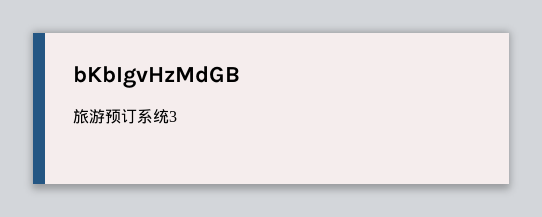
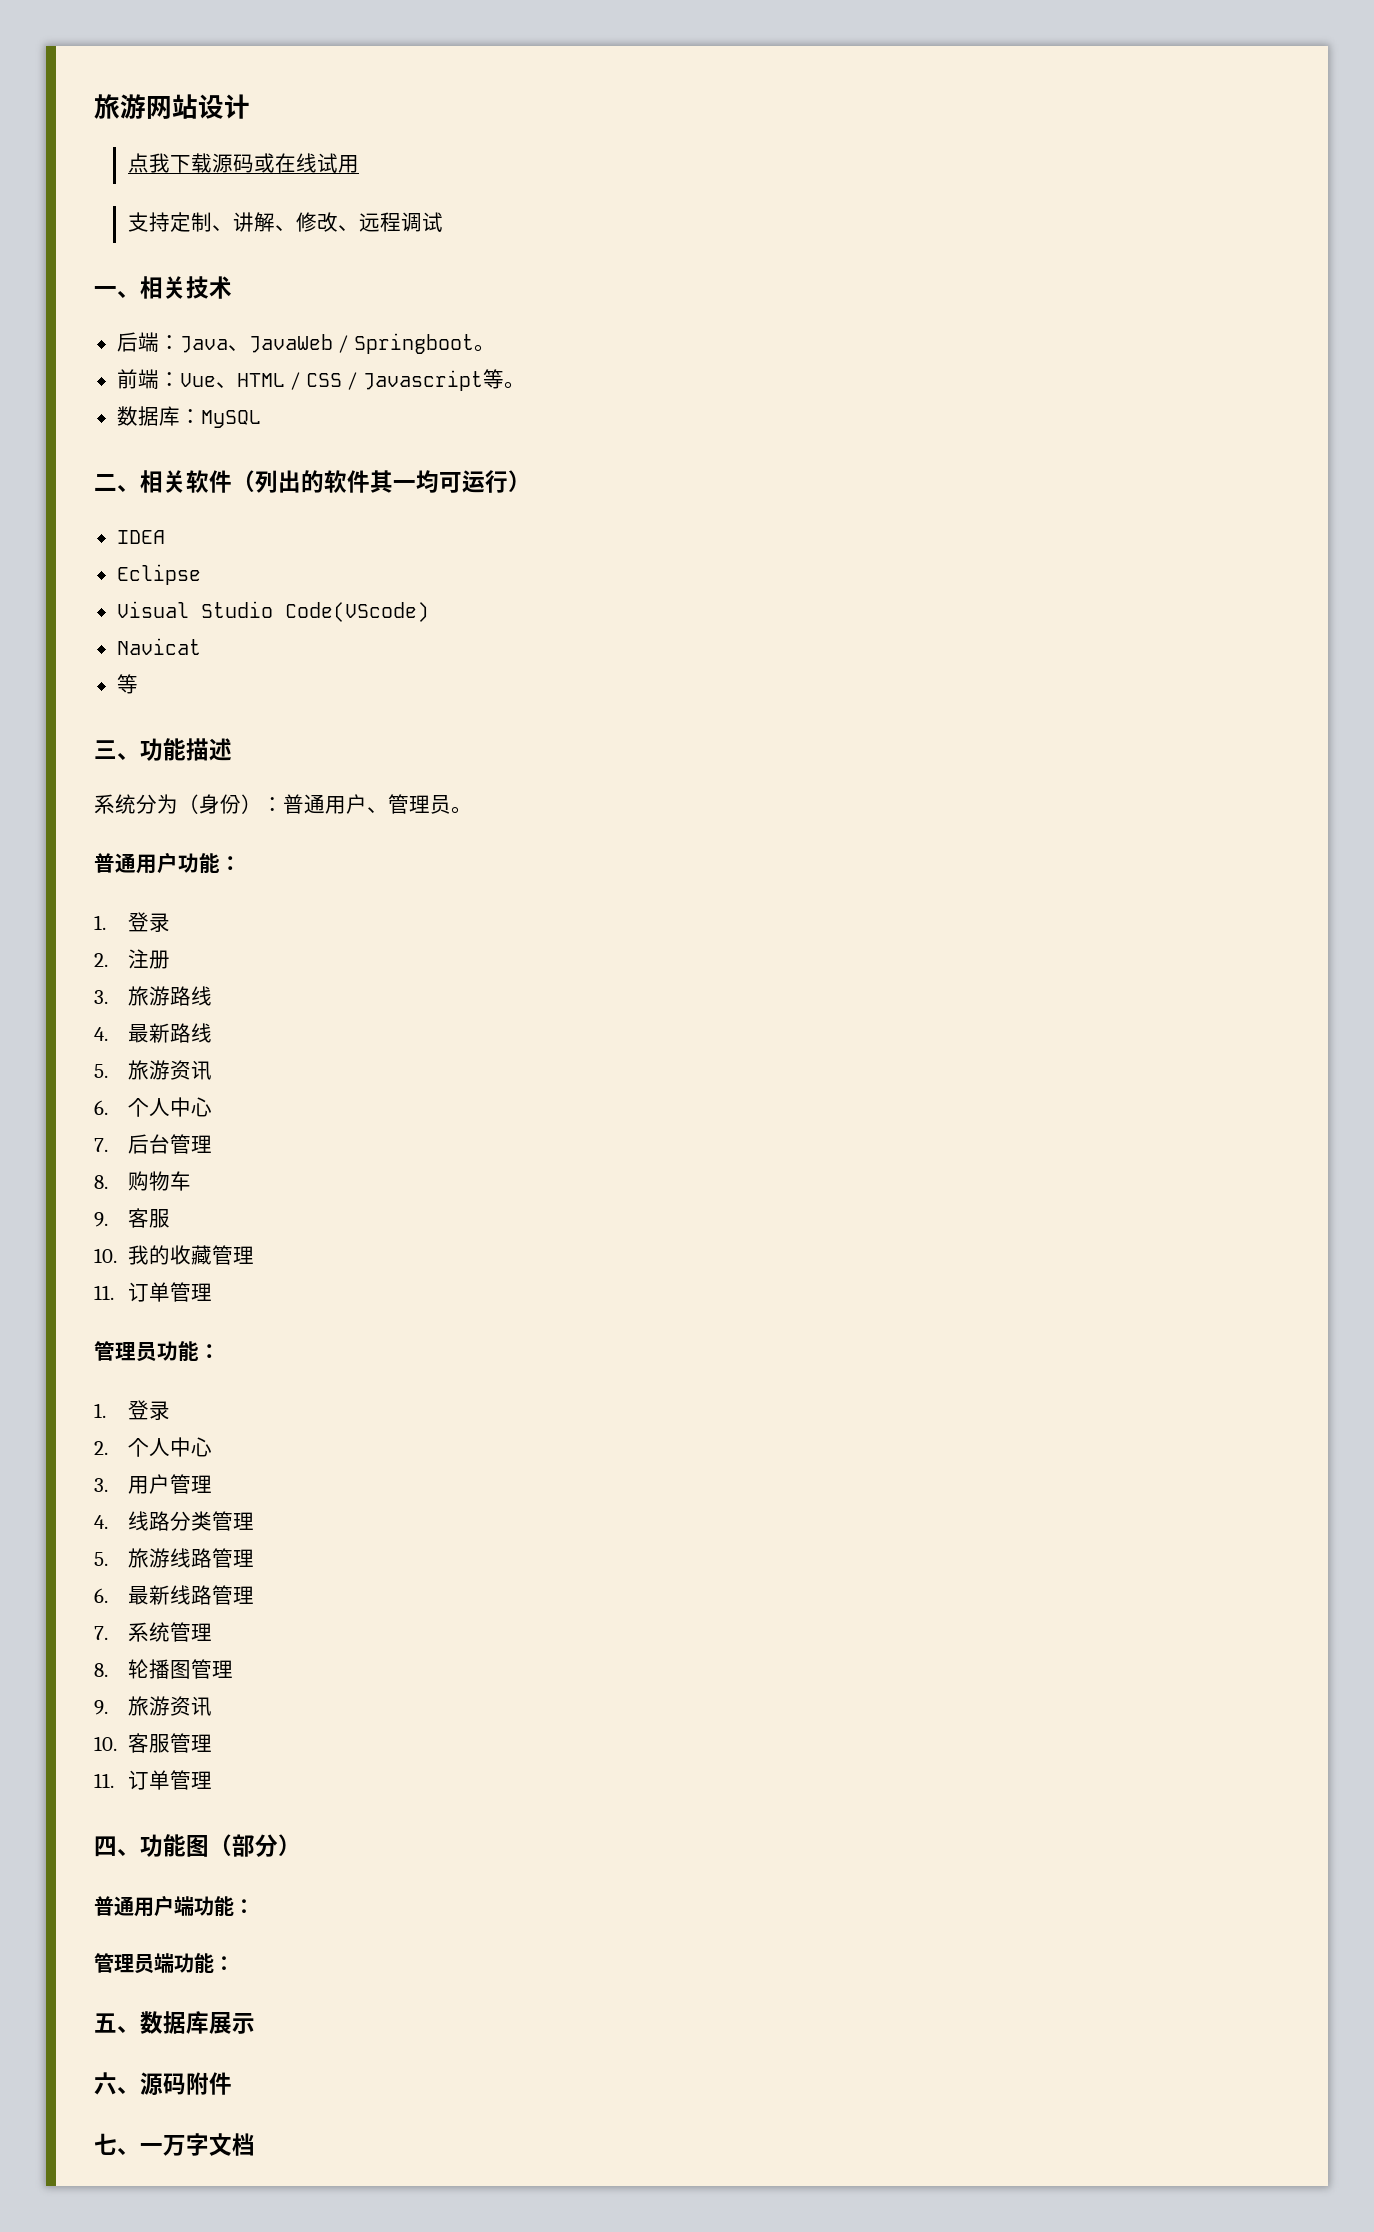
[73,66,240,88] [73,109,177,124] bKbIgvHzMdGB // 旅游预订系统3 -> [94,94,250,119] [127,153,359,173] [127,212,443,232] [94,276,232,299] [116,332,495,354] [116,369,525,391] [116,406,261,428] [94,470,531,493] [116,530,165,544] [116,564,201,585] [116,601,429,622] [116,638,201,655] [116,674,138,694] [94,738,232,761] [94,794,472,814] [94,852,241,874] [94,912,170,932] [94,949,170,969] [94,986,212,1006] [94,1023,212,1043] [94,1060,212,1080] [94,1097,212,1117] [94,1134,212,1154] [94,1171,191,1191] [94,1208,170,1228] [94,1245,254,1265] [94,1282,212,1302] [94,1341,220,1362] [94,1400,170,1420] [94,1437,212,1457] [94,1474,212,1494] [94,1511,254,1531] [94,1548,254,1568] [94,1585,254,1605] [94,1622,212,1642] [94,1659,233,1679] [94,1696,212,1716] [94,1733,212,1753] [94,1770,212,1790] [94,1834,301,1857] [94,1895,254,1917] [94,1953,234,1974] [94,2011,255,2034] [94,2072,232,2096] [94,2133,255,2156] 旅游网站设计 // 点我下载源码或在线试用 // 支持定制、讲解、修改、远程调试 // 一、相关技术 // 后端：Java、JavaWeb / Springboot。 // 前端：Vue、HTML / CSS / Javascript等。 // 数据库：MySQL // 二、相关软件（列出的软件其一均可运行） // IDEA // Eclipse // Visual Studio Code(VScode) // Navicat // 等 // 三、功能描述 // 系统分为（身份）：普通用户、管理员。 // 普通用户功能： // 1.登录 // 2.注册 // 3.旅游路线 // 4.最新路线 // 5.旅游资讯 // 6.个人中心 // 7.后台管理 // 8.购物车 // 9.客服 // 10.我的收藏管理 // 11.订单管理 // 管理员功能： // 1.登录 // 2.个人中心 // 3.用户管理 // 4.线路分类管理 // 5.旅游线路管理 // 6.最新线路管理 // 7.系统管理 // 8.轮播图管理 // 9.旅游资讯 // 10.客服管理 // 11.订单管理 // 四、功能图（部分） // 普通用户端功能： // 管理员端功能： // 五、数据库展示 // 六、源码附件 // 七、一万字文档

